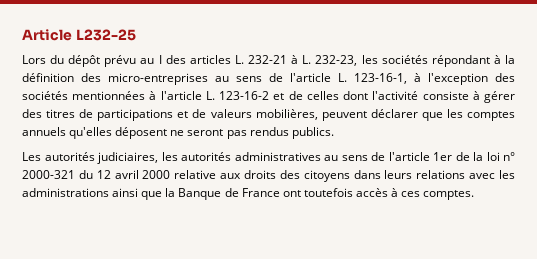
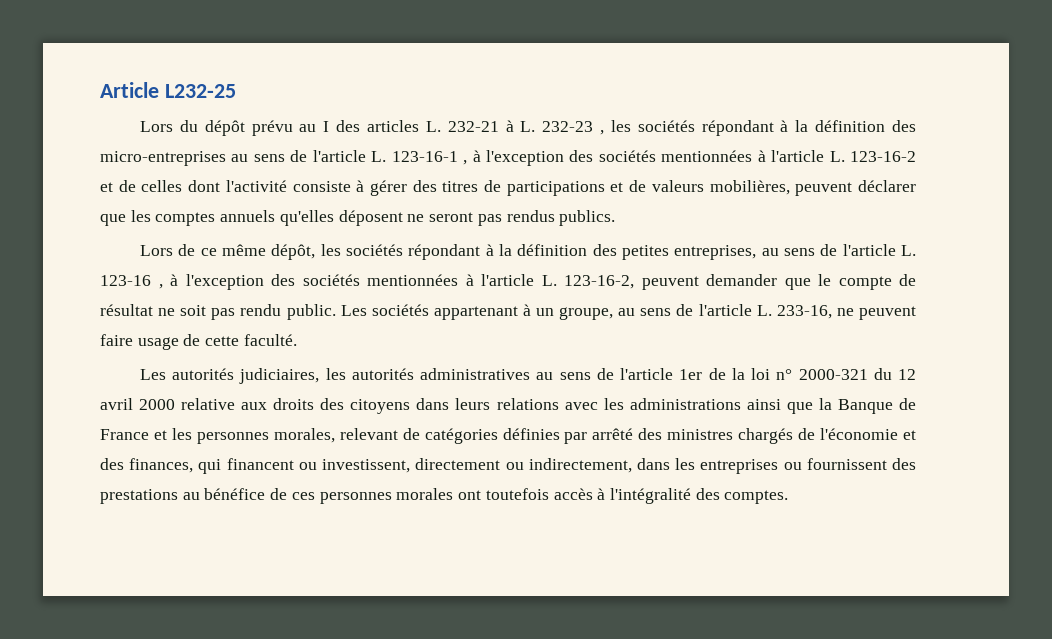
[315,55,358,66] 232-23, -> [542,121,605,135] 232-23 ,
[354,73,407,84] 123-16-1, -> [391,151,468,165] 123-16-1 ,
(334, 133) none -> [139,244,917,260] [100,274,916,290] [100,304,916,320] [100,334,297,350] // Lors de ce même dépôt, les sociétés répondant à la définition des petites entreprises, au sens de l'article L. 123-16 , à l'exception des sociétés mentionnées à l'article L. 123-16-2, peuvent demander que le compte de résultat ne soit pas rendu public. Les sociétés appartenant à un groupe, au sens de l'article L. 233-16, ne peuvent faire usage de cette faculté.
(280, 192) none -> [153,428,916,444] [100,458,916,474] [100,488,454,504] et les personnes morales, relevant de catégories définies par arrêté des ministres chargés de l'économie et des finances, qui financent ou investissent, directement ou indirectement, dans les entreprises ou fournissent des prestations au bénéfice de ces personnes morales
[401,191,421,197] ces -> [609,488,720,504] l'intégralité des

